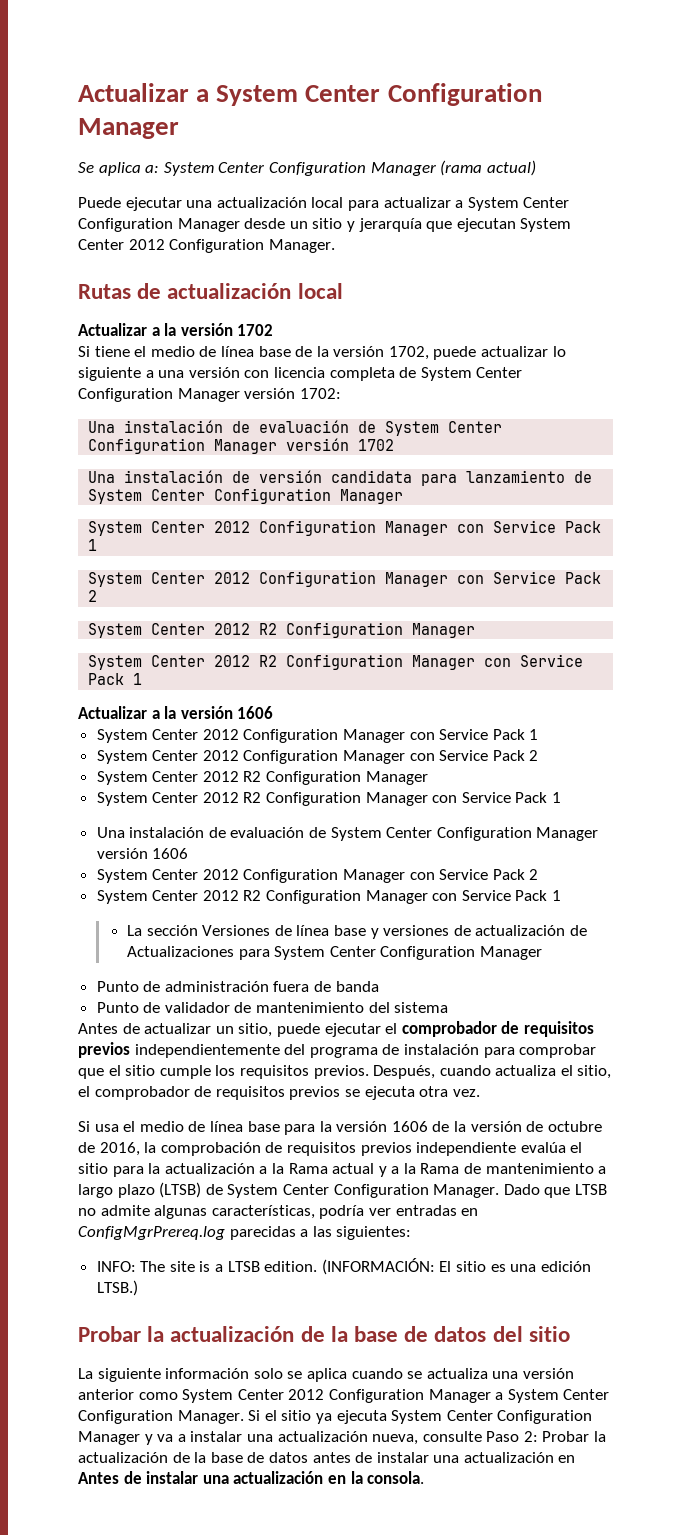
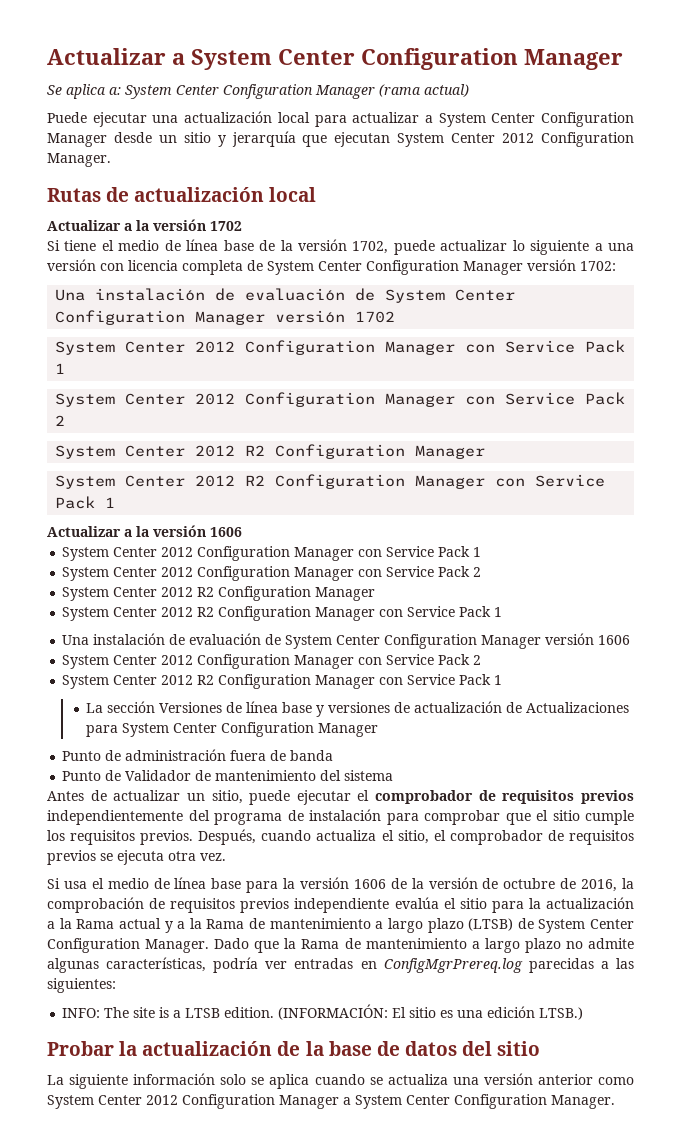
[88,470,593,486] [88,488,404,504] // Una instalación de versión candidata para lanzamiento de System Center Configuration Manager -> (396, 317) none
[164,1002,230,1013] validador -> [125,770,192,781] Validador
[574,1184,607,1195] LTSB -> [284,938,561,953] la Rama de mantenimiento a largo plazo
[248,1410,593,1424] [78,1431,607,1445] [78,1452,576,1463] [78,1471,425,1484] Si el sitio ya ejecuta System Center Configuration Manager y va a instalar una actualización nueva, consulte Paso 2: Probar la actualización de la base de datos antes de instalar una actualización en Antes de instalar una actualización en la consola. -> (615, 1102) none

